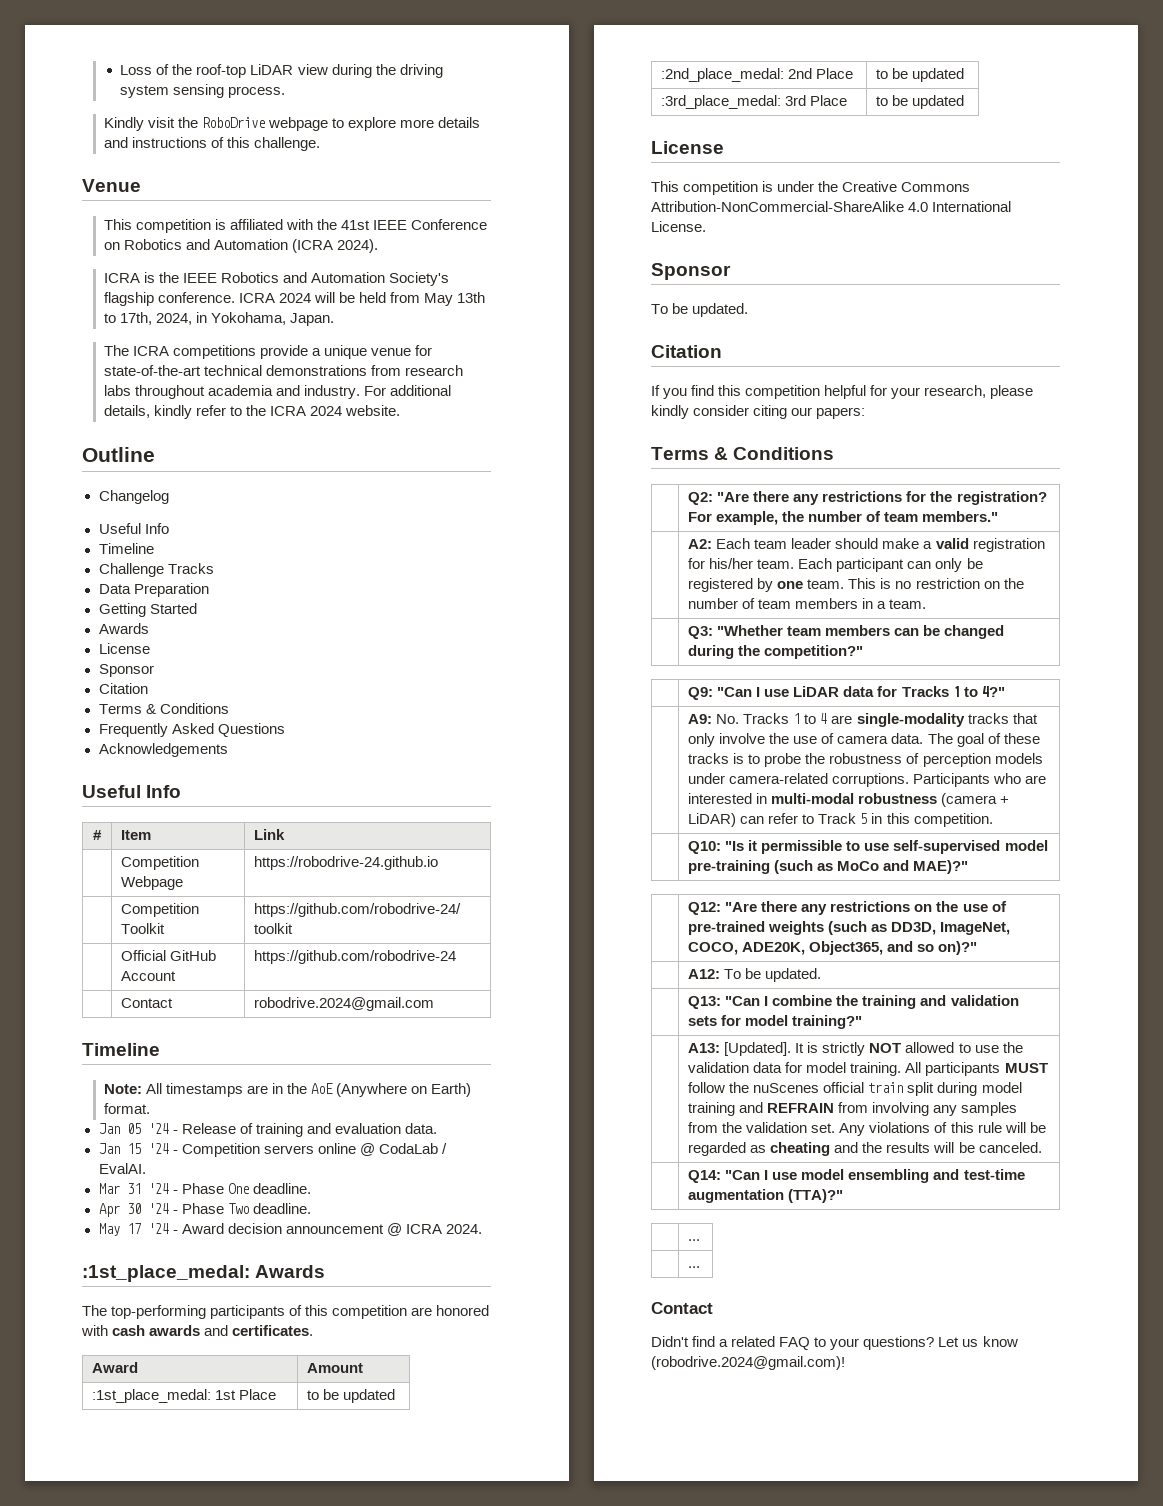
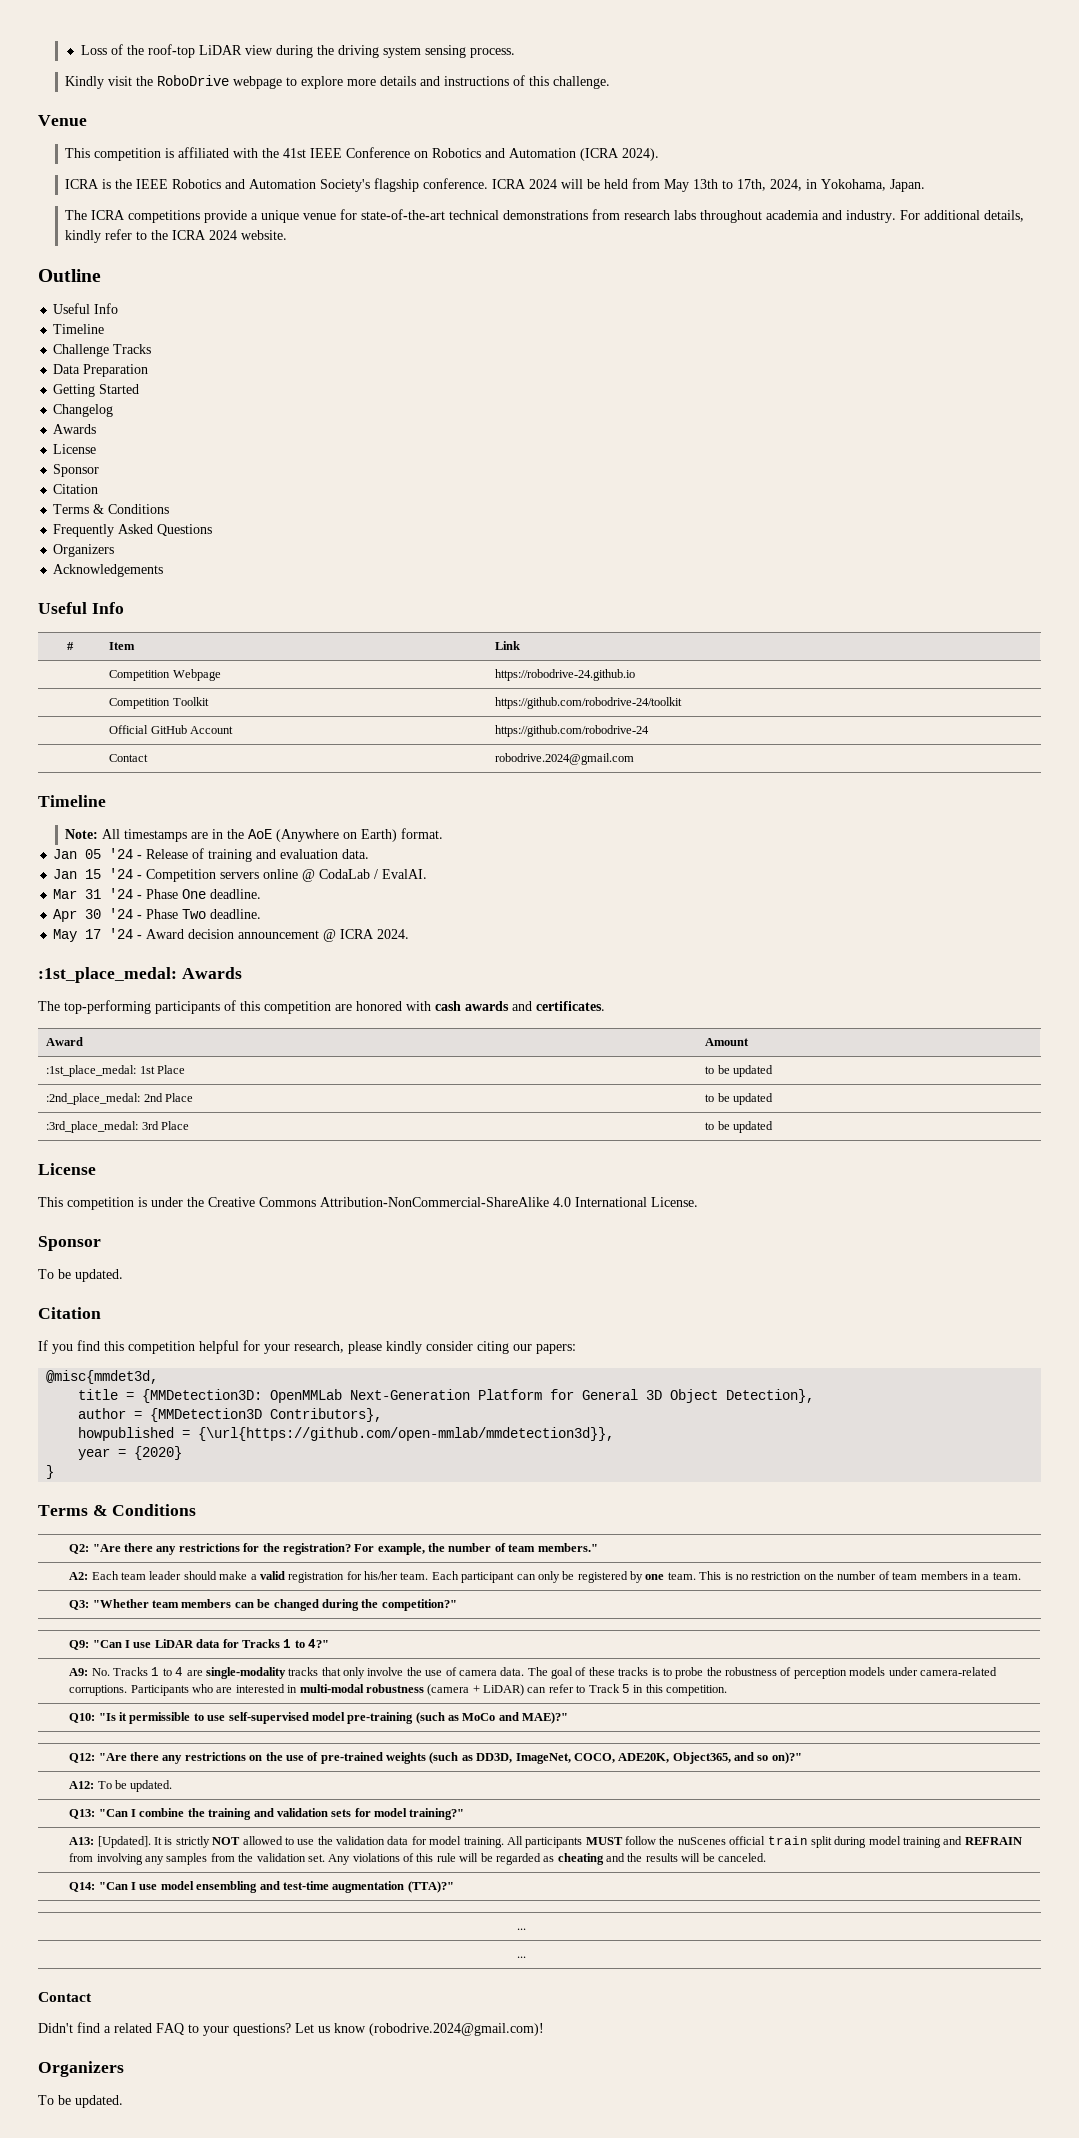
[98,490,169,504] // Changelog -> (101, 275) none
(197, 608) none -> [53,404,114,417] // Changelog
(285, 730) none -> [53,544,115,557] // Organizers
(866, 413) none -> [46,1370,159,1384] [78,1389,815,1403] [78,1408,383,1422] [78,1427,615,1441] [78,1446,183,1460] [46,1465,55,1479] // @misc{mmdet3d, // title = {MMDetection3D: OpenMMLab Next-Generation Platform for General 3D Object Detection}, // author = {MMDetection3D Contributors}, // howpublished = {\url{https://github.com/open-mmlab/mmdetection3d}}, // year = {2020} // }
(845, 1363) none -> [38,2061,124,2077] [38,2095,123,2108] // Organizers // To be updated.

